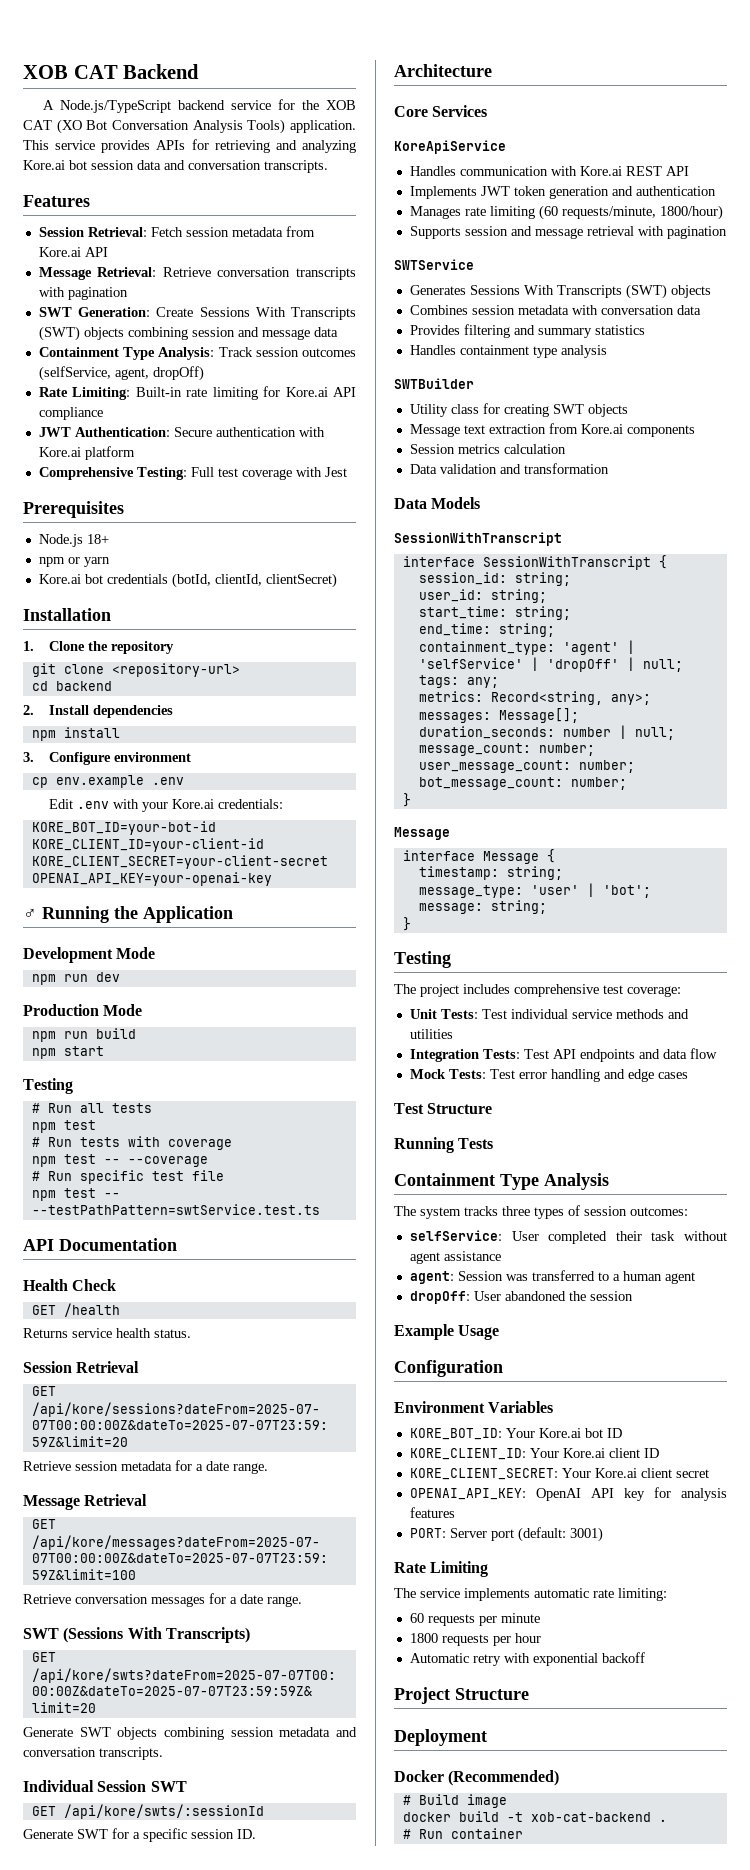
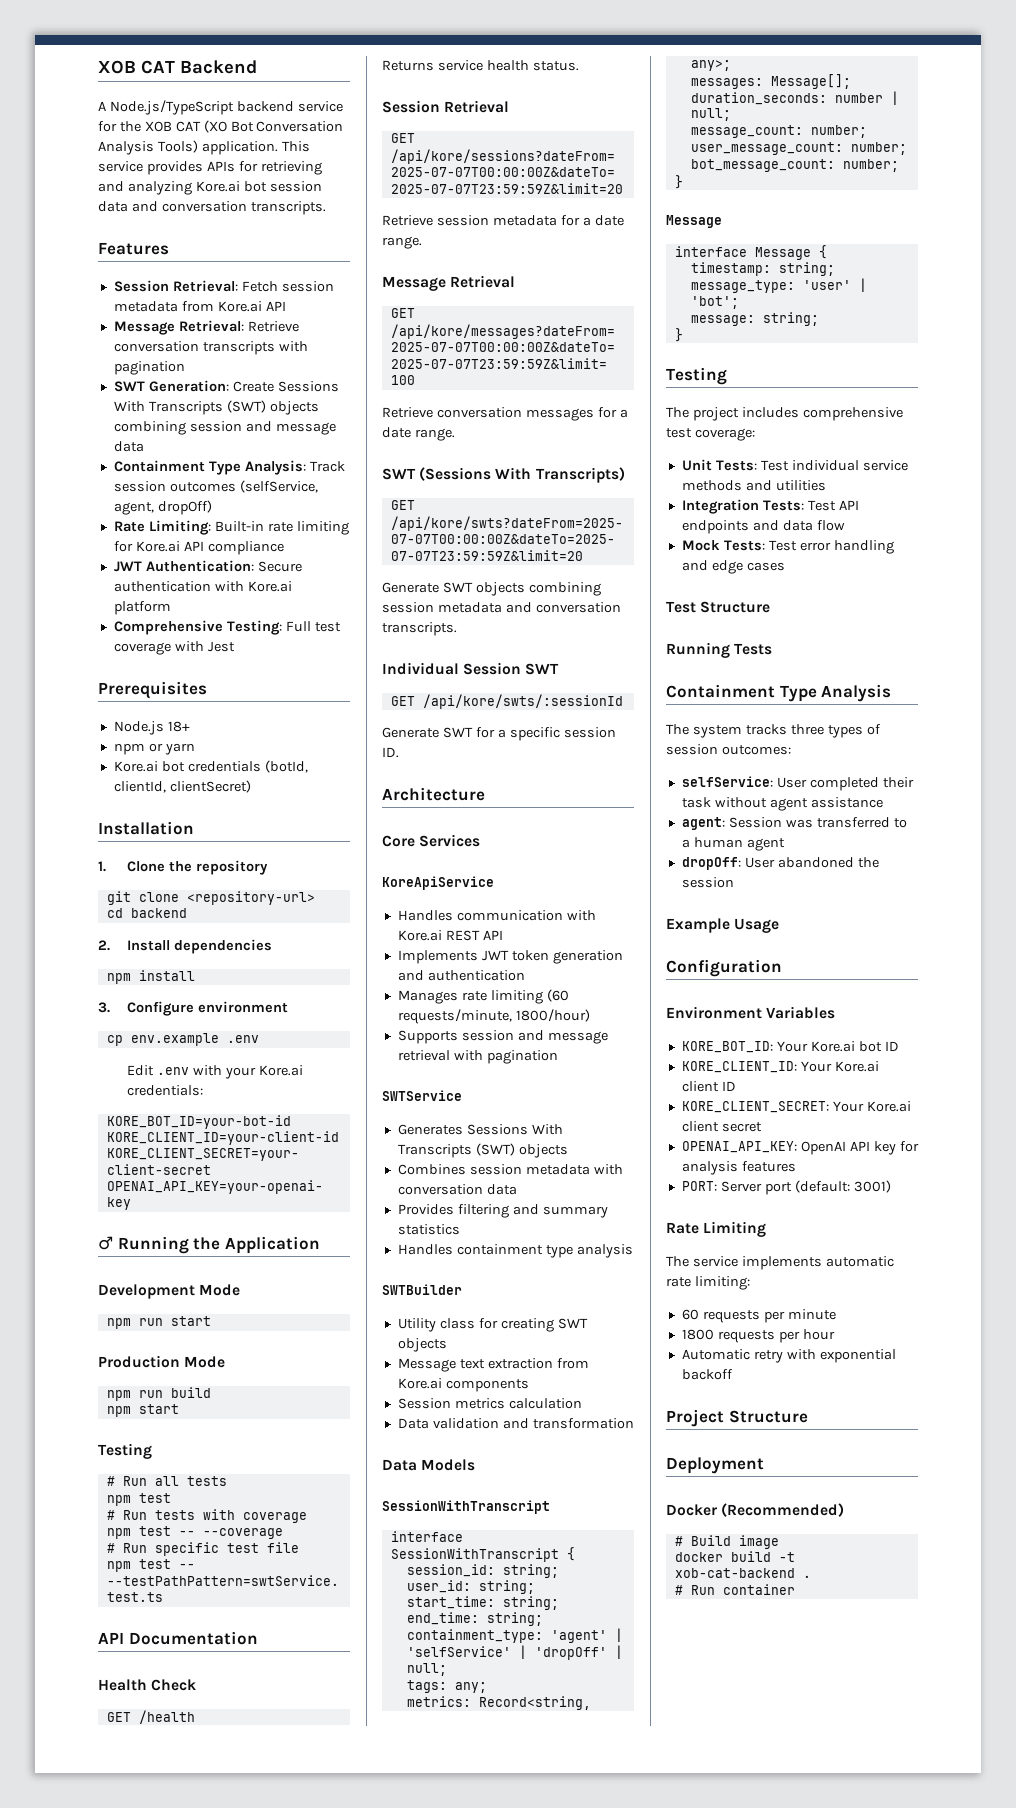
[95,972,120,982] dev -> [170,1316,211,1326] start

